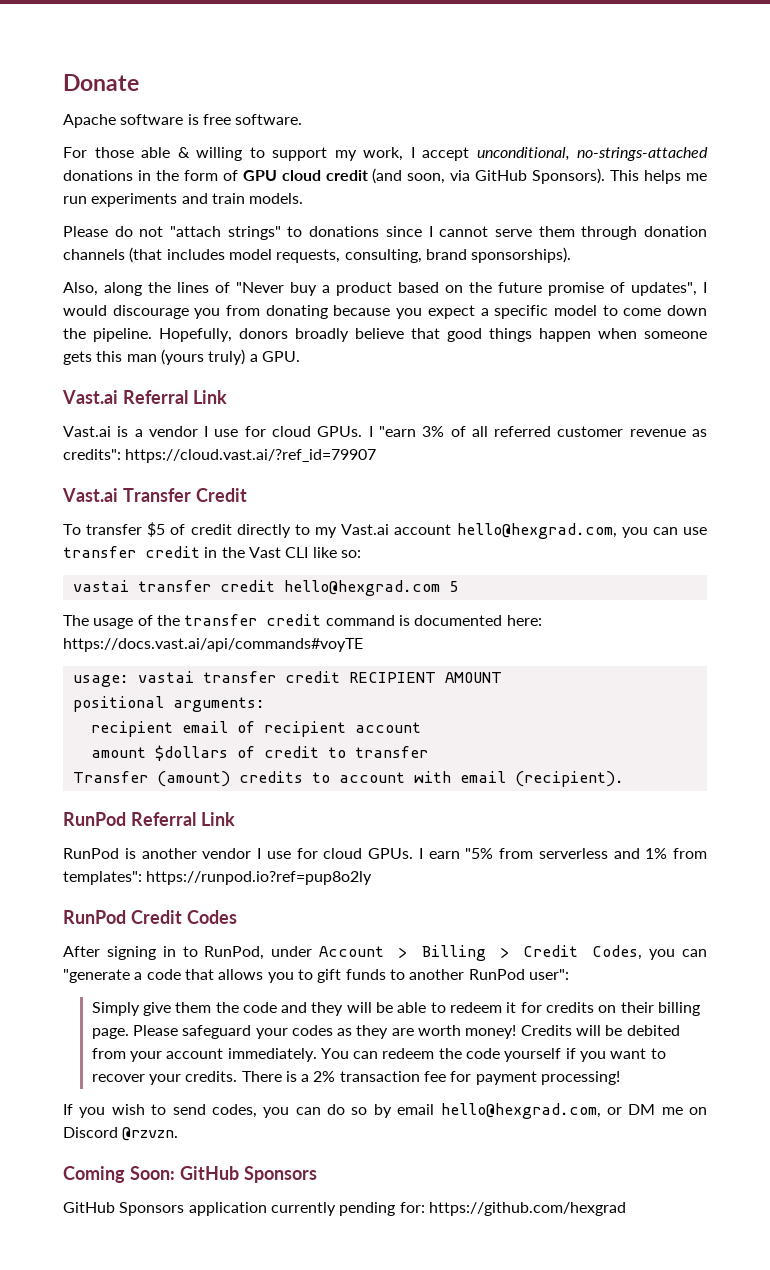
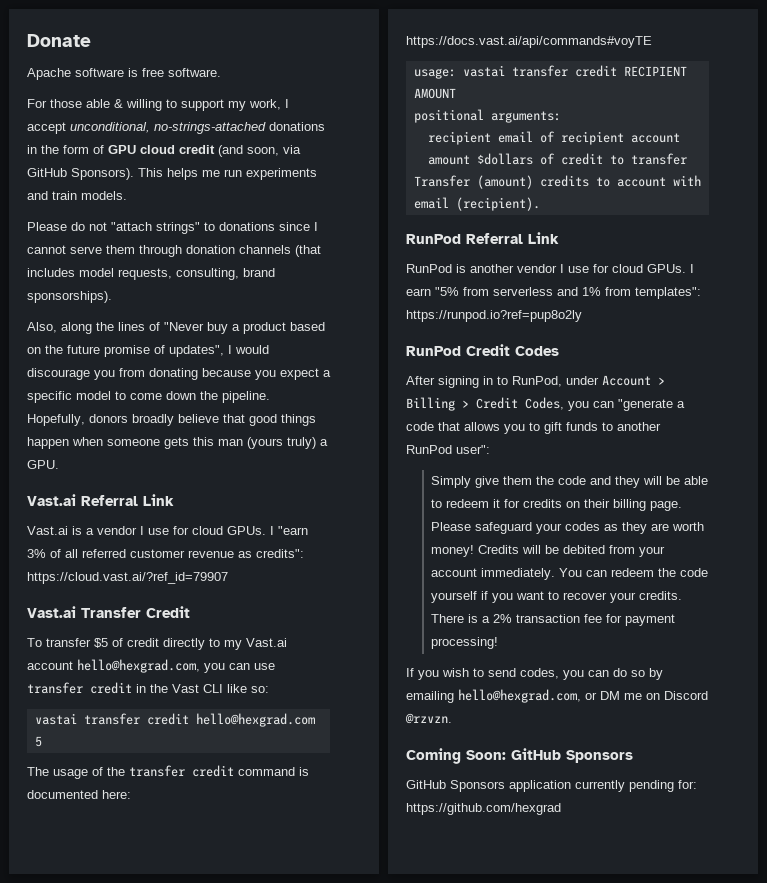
[397,1104,435,1115] email -> [406,691,454,703] emailing

